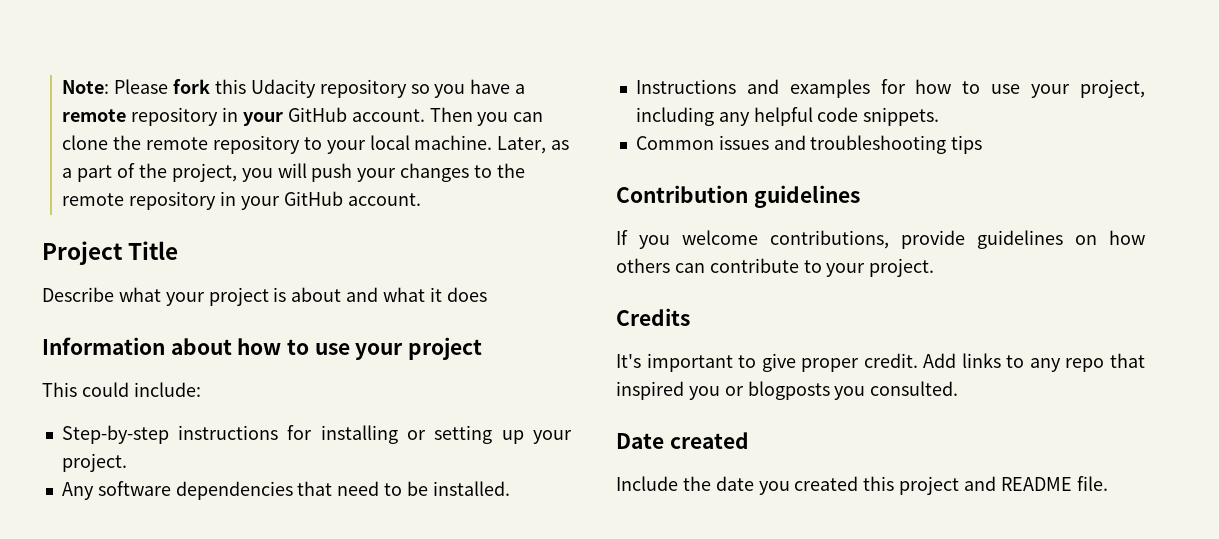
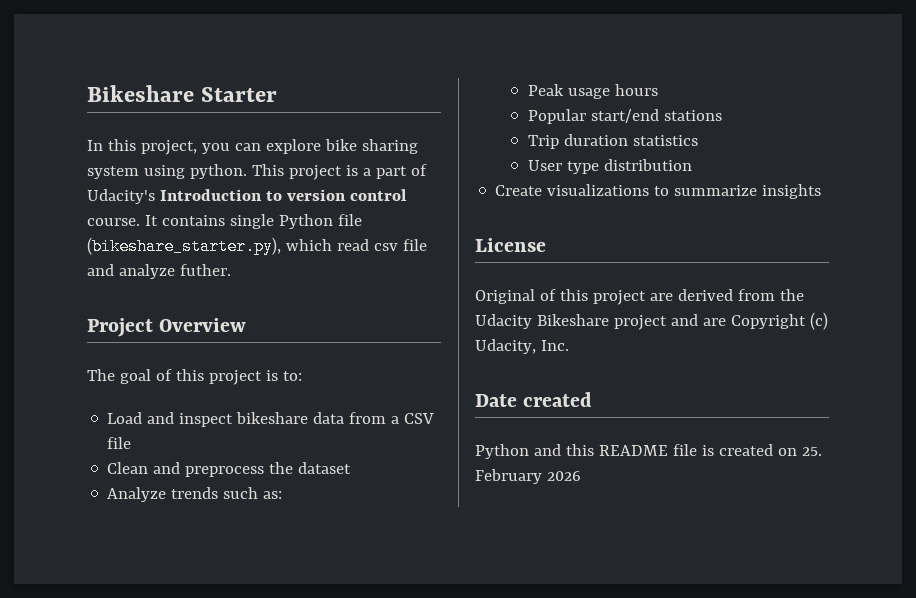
[62,79,526,98] [62,107,544,126] [62,135,570,154] [62,163,525,182] [62,191,421,210] [42,241,179,265] [42,287,487,306] [42,337,483,360] [42,382,201,397] [61,425,572,444] [61,453,127,472] [61,481,510,500] [635,79,1145,98] [635,107,940,126] [635,135,983,154] [616,185,860,208] [616,230,1145,249] [616,258,935,277] [616,308,690,326] [616,353,1145,372] [616,381,959,400] [616,432,749,449] [616,476,1108,495] Note: Please fork this Udacity repository so you have a remote repository in your GitHub account. Then you can clone the remote repository to your local machine. Later, as a part of the project, you will push your changes to the remote repository in your GitHub account. // Project Title // Describe what your project is about and what it does // Information about how to use your project // This could include: // Step-by-step instructions for installing or setting up your project. // Any software dependencies that need to be installed. // Instructions and examples for how to use your project, including any helpful code snippets. // Common issues and troubleshooting tips // Contribution guidelines // If you welcome contributions, provide guidelines on how others can contribute to your project. // Credits // It's important to give proper credit. Add links to any repo that inspired you or blogposts you consulted. // Date created // Include the date you created this project and README file. -> [87,85,278,102] [87,139,418,155] [87,164,427,180] [87,189,407,204] [87,214,362,229] [87,237,427,255] [87,264,231,279] [87,318,247,337] [87,369,302,385] [107,412,435,427] [107,437,132,449] [107,462,352,477] [107,487,283,502] [527,84,658,99] [527,109,722,124] [527,134,698,149] [527,159,692,174] [495,184,822,199] [475,238,546,252] [475,289,804,305] [475,312,828,330] [475,339,569,354] [475,392,593,407] [475,444,822,459] [475,469,581,484] Bikeshare Starter // In this project, you can explore bike sharing system using python. This project is a part of Udacity's Introduction to version control course. It contains single Python file (bikeshare_starter.py), which read csv file and analyze futher. // Project Overview // The goal of this project is to: // Load and inspect bikeshare data from a CSV file // Clean and preprocess the dataset // Analyze trends such as: // Peak usage hours // Popular start/end stations // Trip duration statistics // User type distribution // Create visualizations to summarize insights // License // Original of this project are derived from the Udacity Bikeshare project and are Copyright (c) Udacity, Inc. // Date created // Python and this README file is created on 25. February 2026

